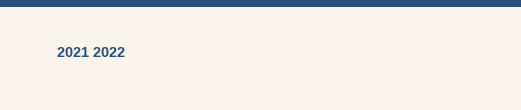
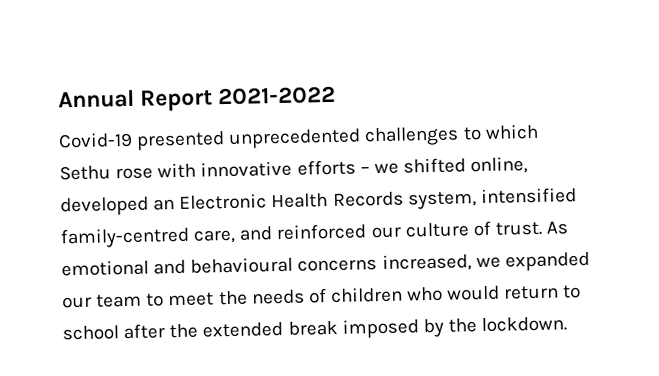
[57,47,125,57] 2021 2022 -> [58,85,337,112] [58,123,539,151] [59,156,529,181] [60,187,577,217] [60,220,569,249] [61,251,590,277] [62,285,582,309] [62,316,568,341] Annual Report 2021-2022 // Covid-19 presented unprecedented challenges to which Sethu rose with innovative efforts – we shifted online, developed an Electronic Health Records system, intensified family-centred care, and reinforced our culture of trust. As emotional and behavioural concerns increased, we expanded our team to meet the needs of children who would return to school after the extended break imposed by the lockdown.

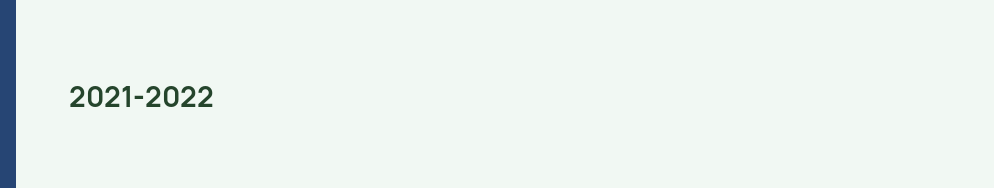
[58,89,214,112] Annual Report -> (69, 96) none
[58,123,539,151] [59,156,529,181] [60,187,577,217] [60,220,569,249] [61,251,590,277] [62,285,582,309] [62,316,568,341] // Covid-19 presented unprecedented challenges to which Sethu rose with innovative efforts – we shifted online, developed an Electronic Health Records system, intensified family-centred care, and reinforced our culture of trust. As emotional and behavioural concerns increased, we expanded our team to meet the needs of children who would return to school after the extended break imposed by the lockdown. -> (214, 96) none

